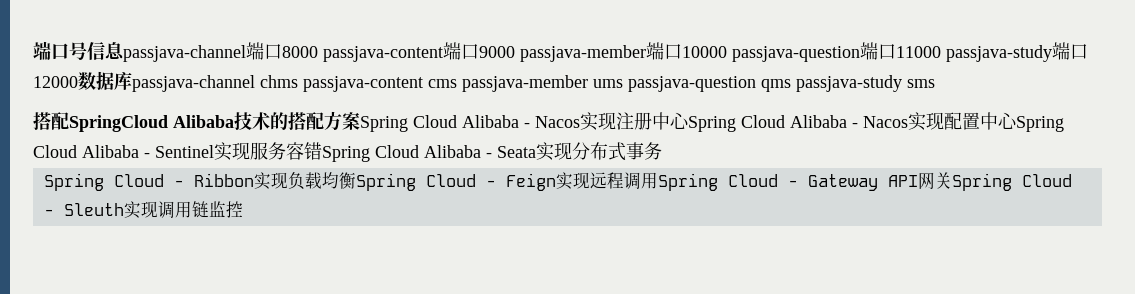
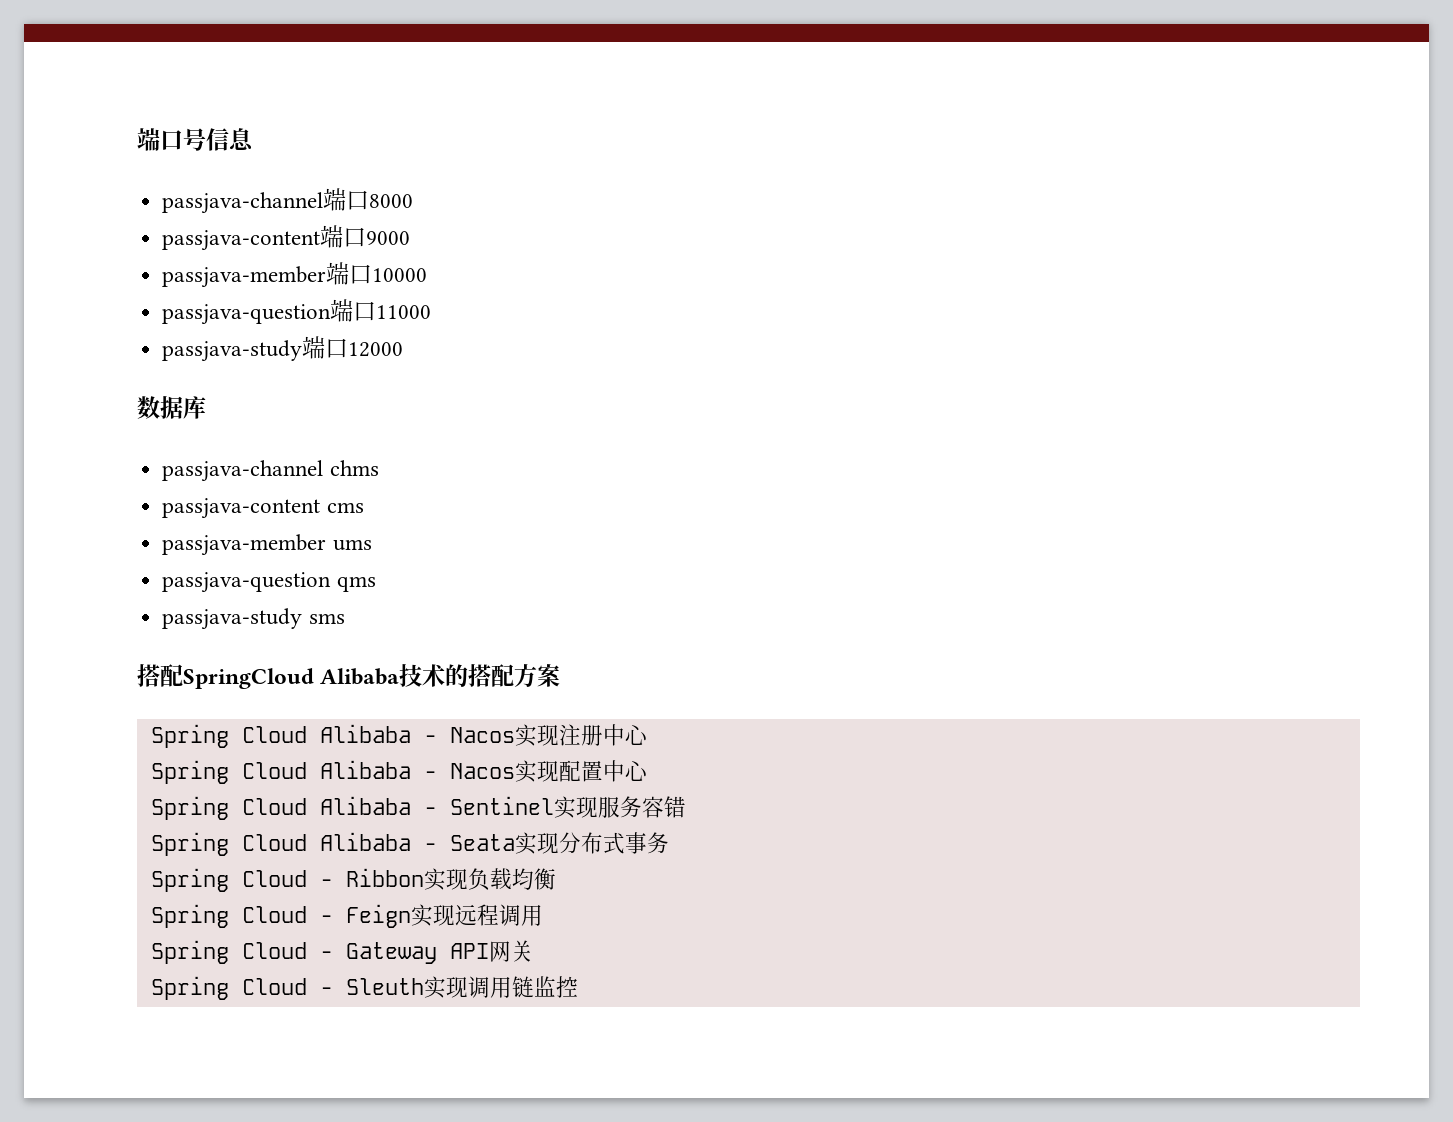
(125, 51) none -> (254, 139) //
(318, 52) none -> (414, 201) //
(515, 52) none -> (411, 238) //
(727, 52) none -> (428, 275) //
(941, 52) none -> (432, 312) //
(78, 82) none -> (404, 349) //
(132, 80) none -> (206, 407) //
(298, 81) none -> (379, 468) //
(457, 83) none -> (364, 507) //
(623, 83) none -> (372, 545) //
(791, 85) none -> (376, 584) //
(360, 121) none -> (561, 675) //
(689, 120) none -> (648, 735) //
(1017, 120) none -> (648, 771) //
(322, 151) none -> (686, 807) //
(356, 180) none -> (556, 879) //
(658, 180) none -> (543, 915) //
(952, 180) none -> (533, 951) //

